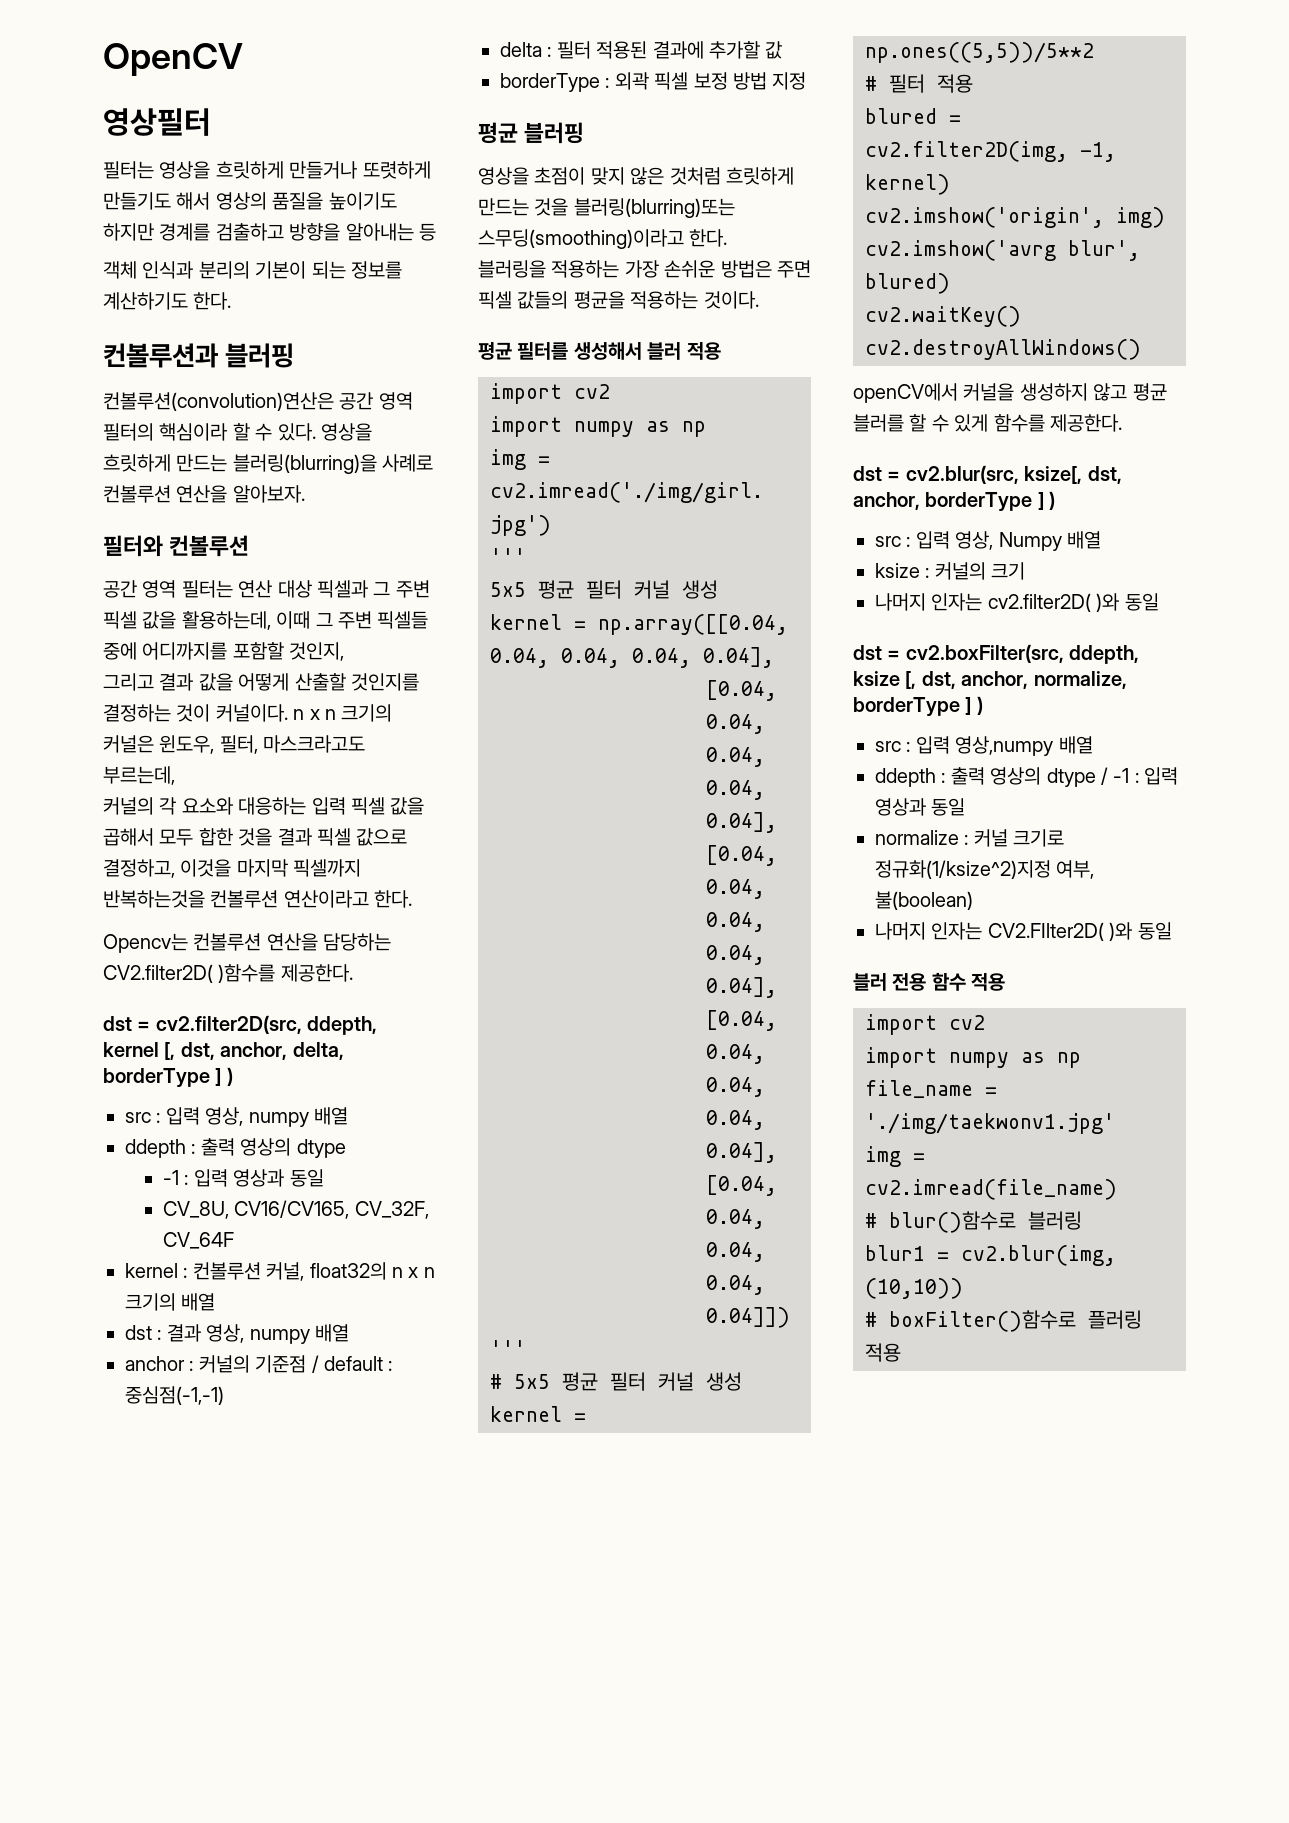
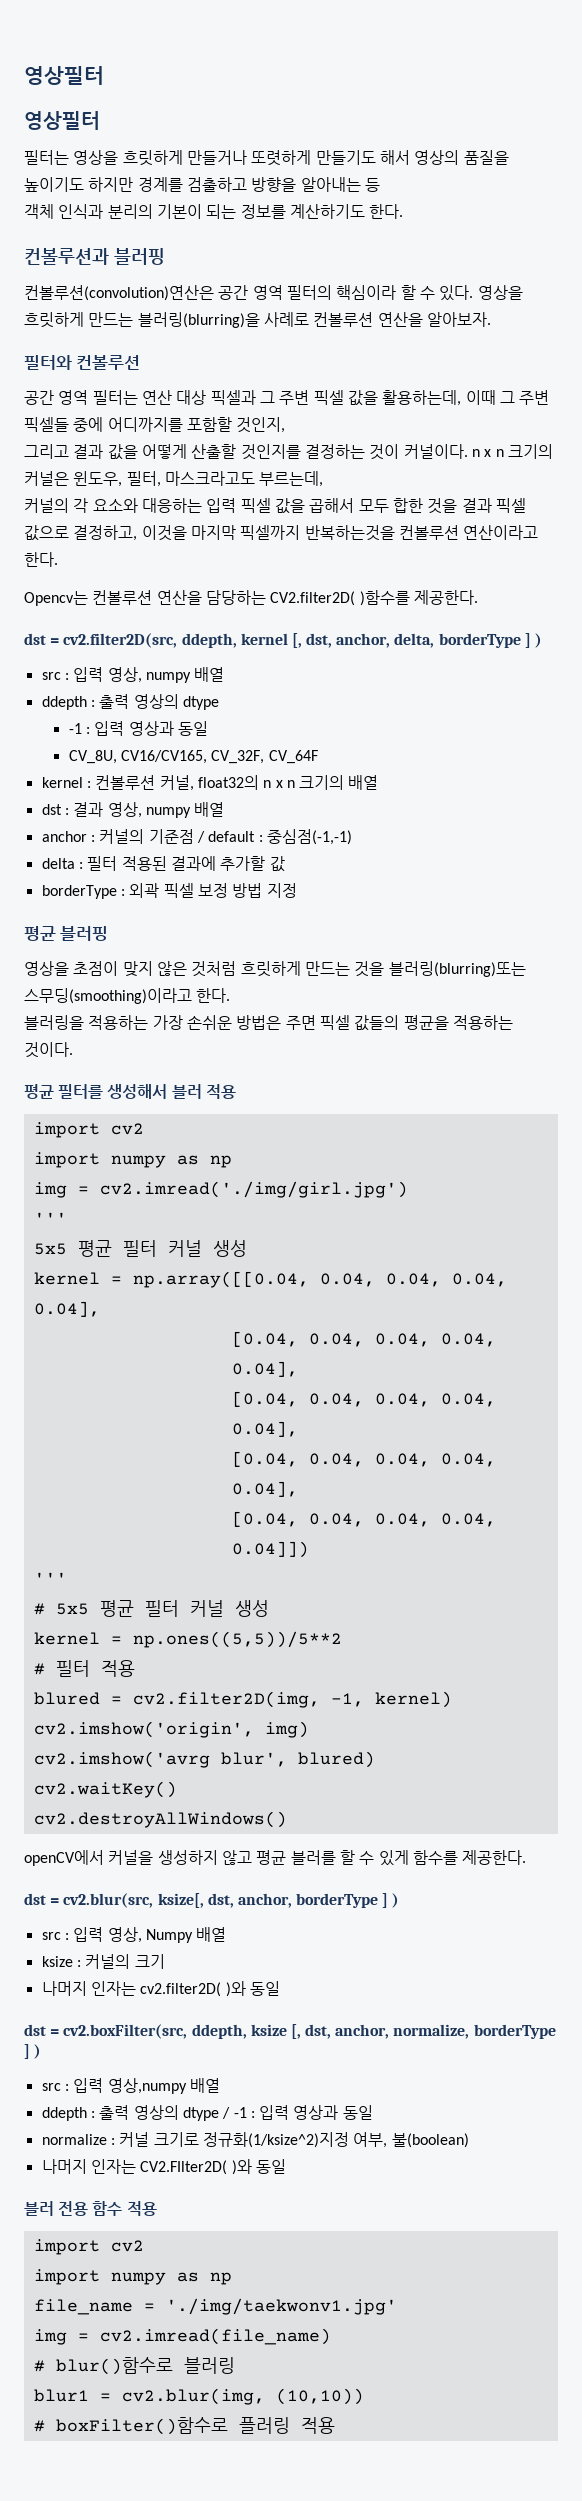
[103,43,243,76] OpenCV -> [24,66,104,85] 영상필터

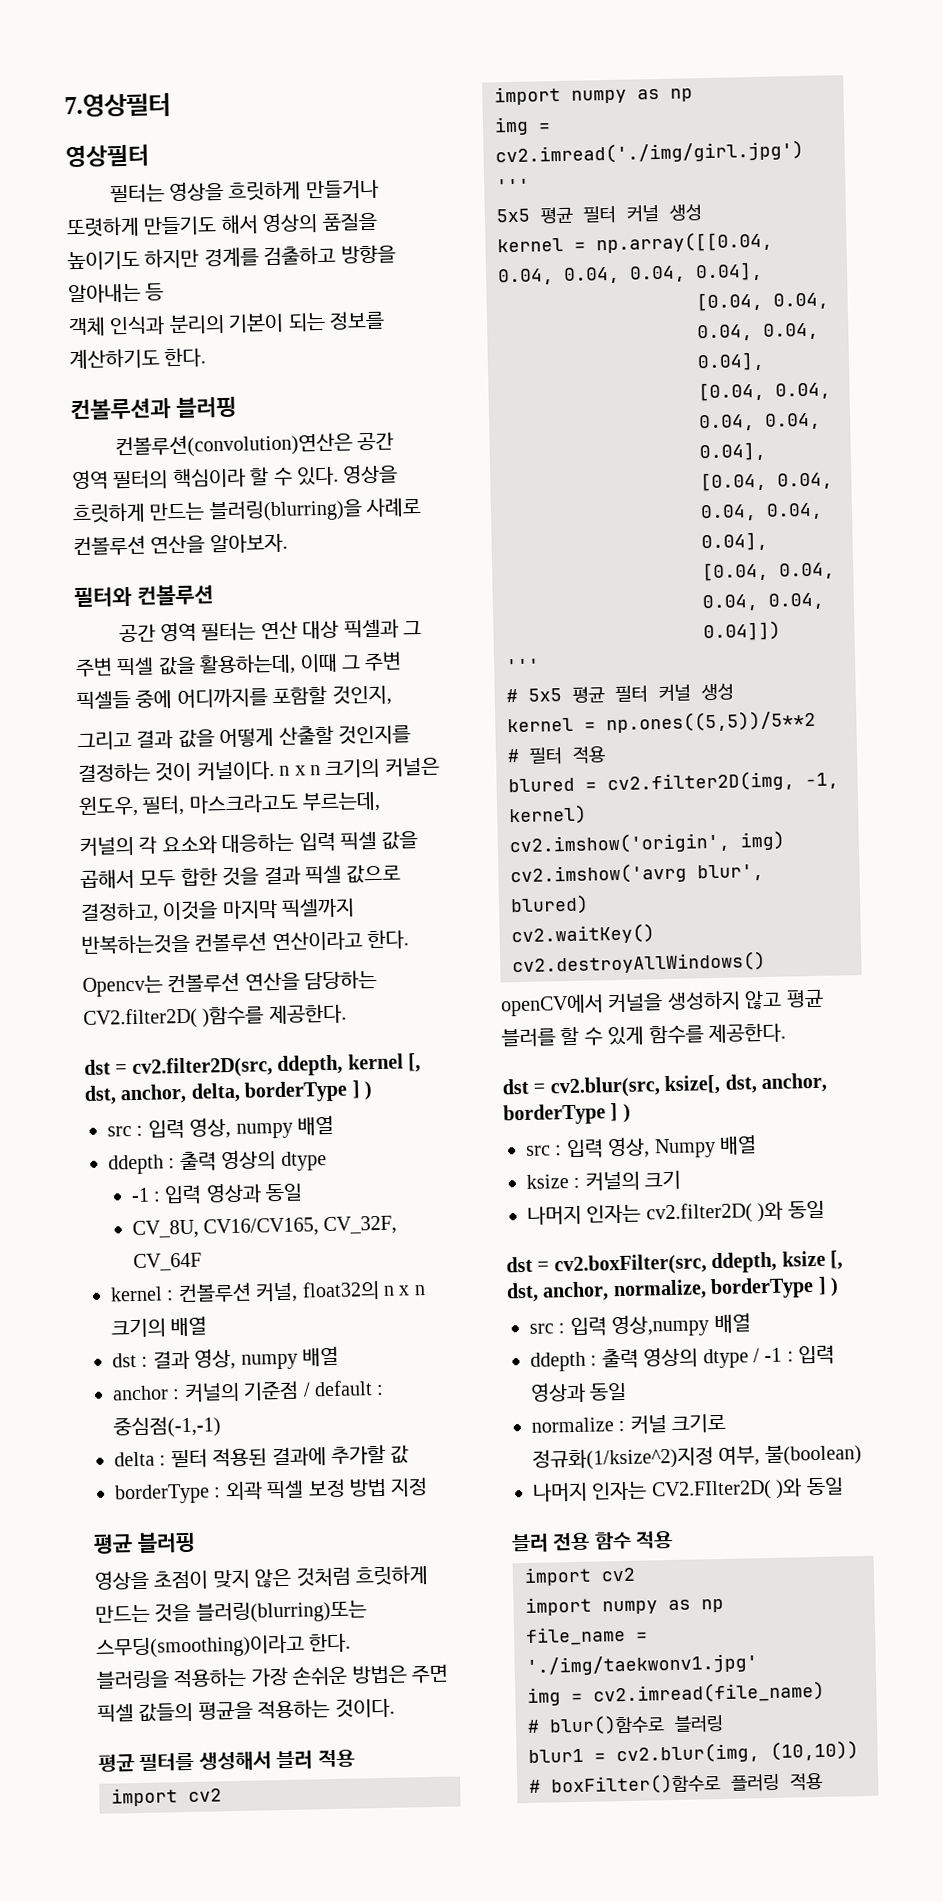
[24,66,104,85] 영상필터 -> [64,93,171,119] 7.영상필터

